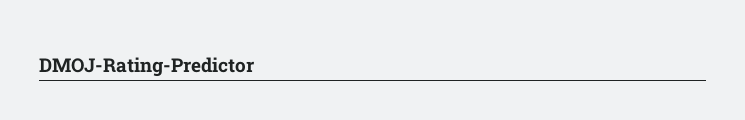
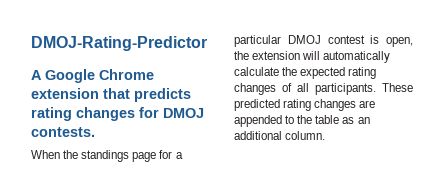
(254, 67) none -> [31,69,154,83] [31,88,191,102] [31,107,204,121] [31,127,95,137] [31,150,183,162] [234,35,413,47] [234,51,391,63] [234,67,377,79] [234,83,413,95] [234,99,376,111] [234,115,370,127] [234,131,326,140] // A Google Chrome extension that predicts rating changes for DMOJ contests. // When the standings page for a particular DMOJ contest is open, the extension will automatically calculate the expected rating changes of all participants. These predicted rating changes are appended to the table as an additional column.

